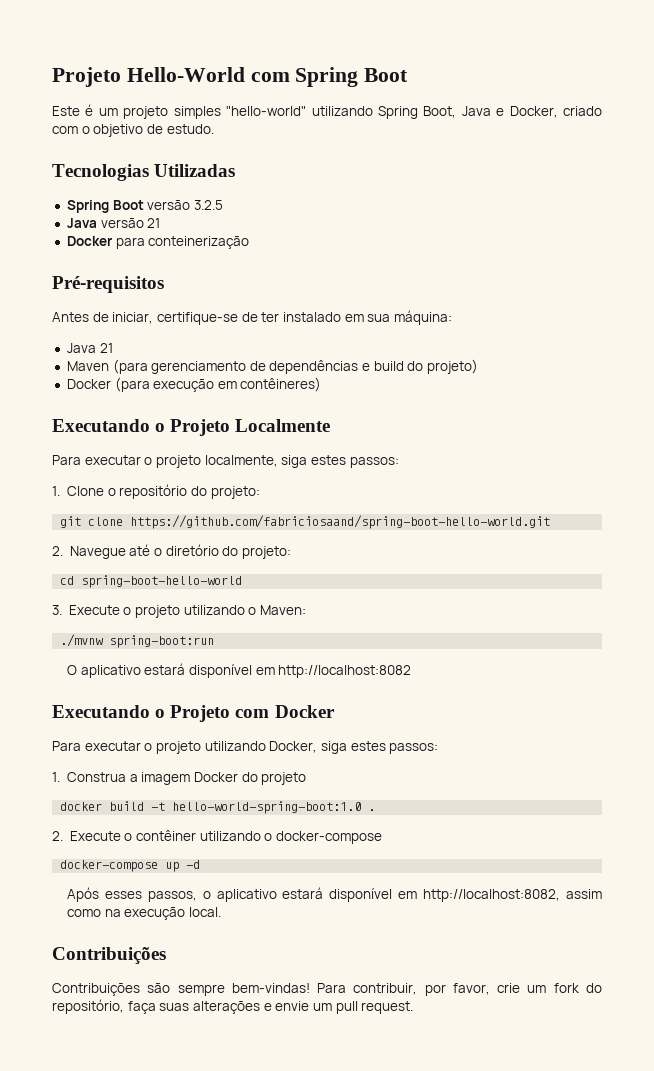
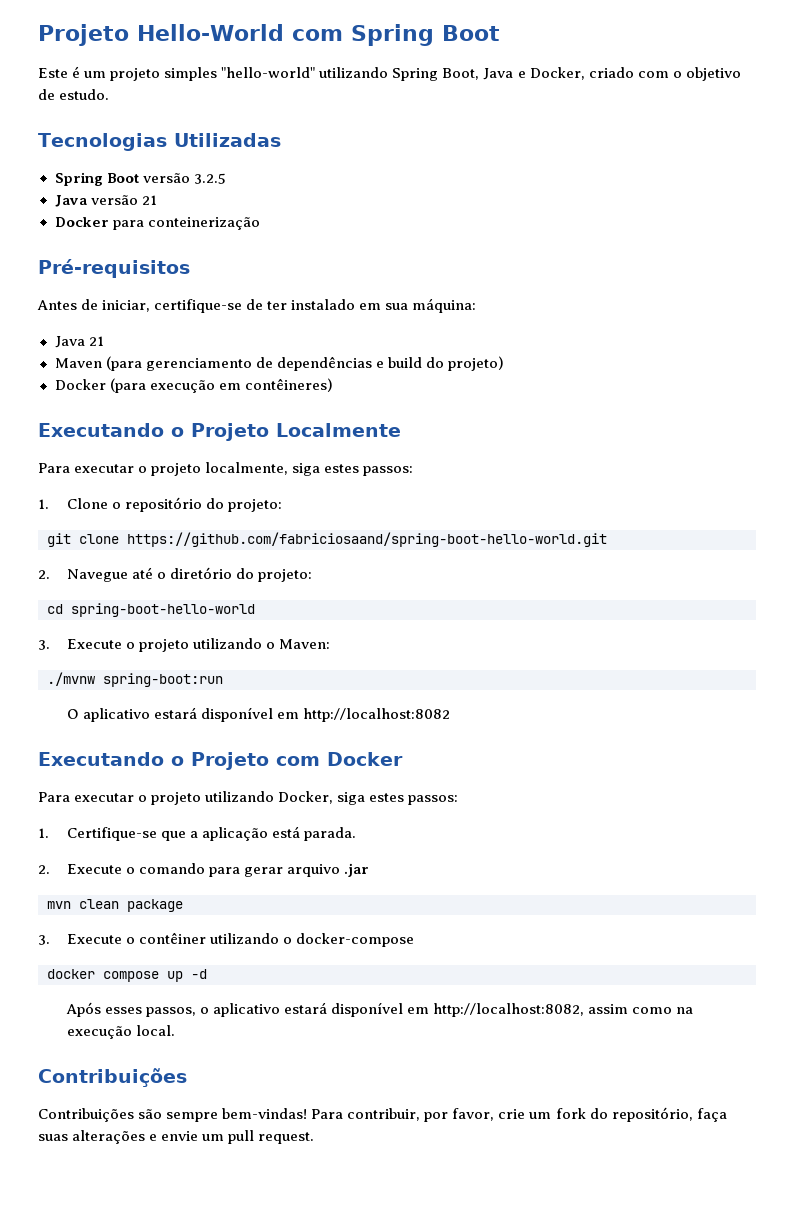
[66,772,307,785] [60,801,376,814] [52,831,63,841] Construa a imagem Docker do projeto // docker build -t hello-world-spring-boot:1.0 . // 2. -> [66,826,357,841] [38,863,370,877] [47,899,183,912] [38,935,50,945] Certifique-se que a aplicação está parada. // 2. Execute o comando para gerar arquivo .jar // mvn clean package // 3.
[60,860,159,872] docker-compose -> [47,969,159,982] docker compose

